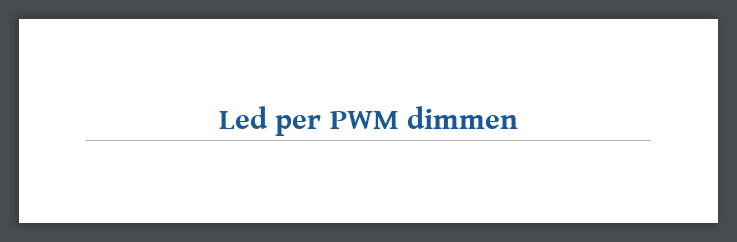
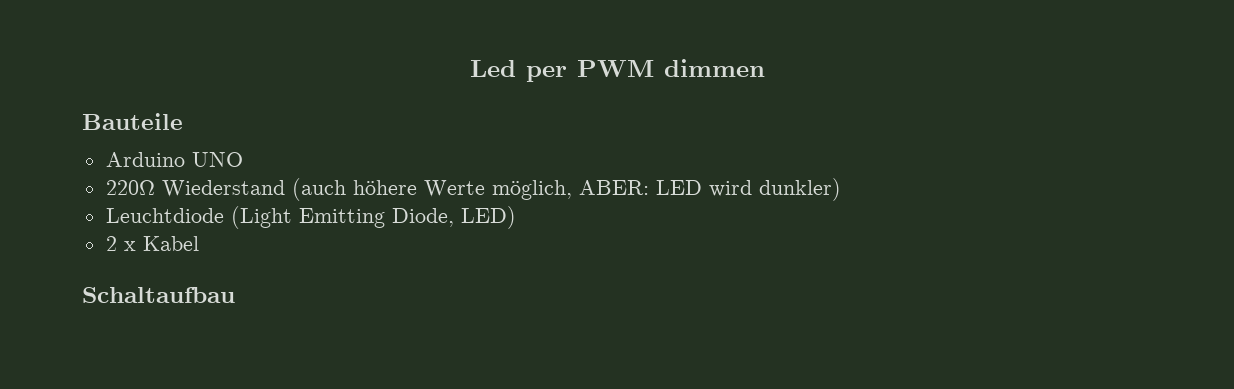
(518, 117) none -> [82,113,183,130] [105,152,243,167] [105,178,841,201] [105,206,516,229] [105,236,199,251] [82,287,235,303] // Bauteile // Arduino UNO // 220Ω Wiederstand (auch höhere Werte möglich, ABER: LED wird dunkler) // Leuchtdiode (Light Emitting Diode, LED) // 2 x Kabel // Schaltaufbau

